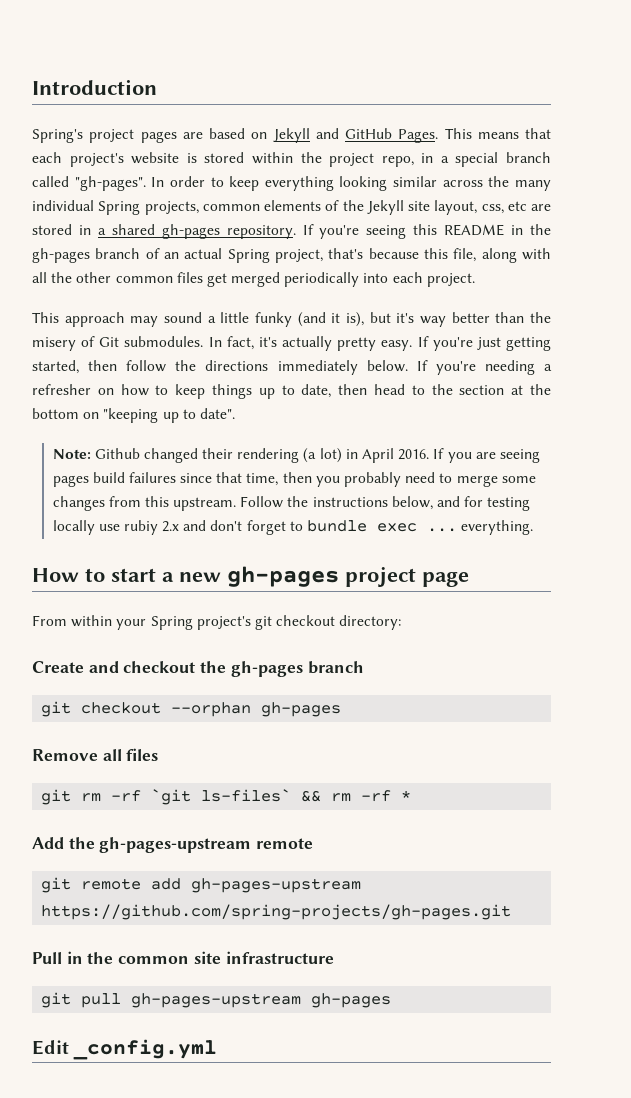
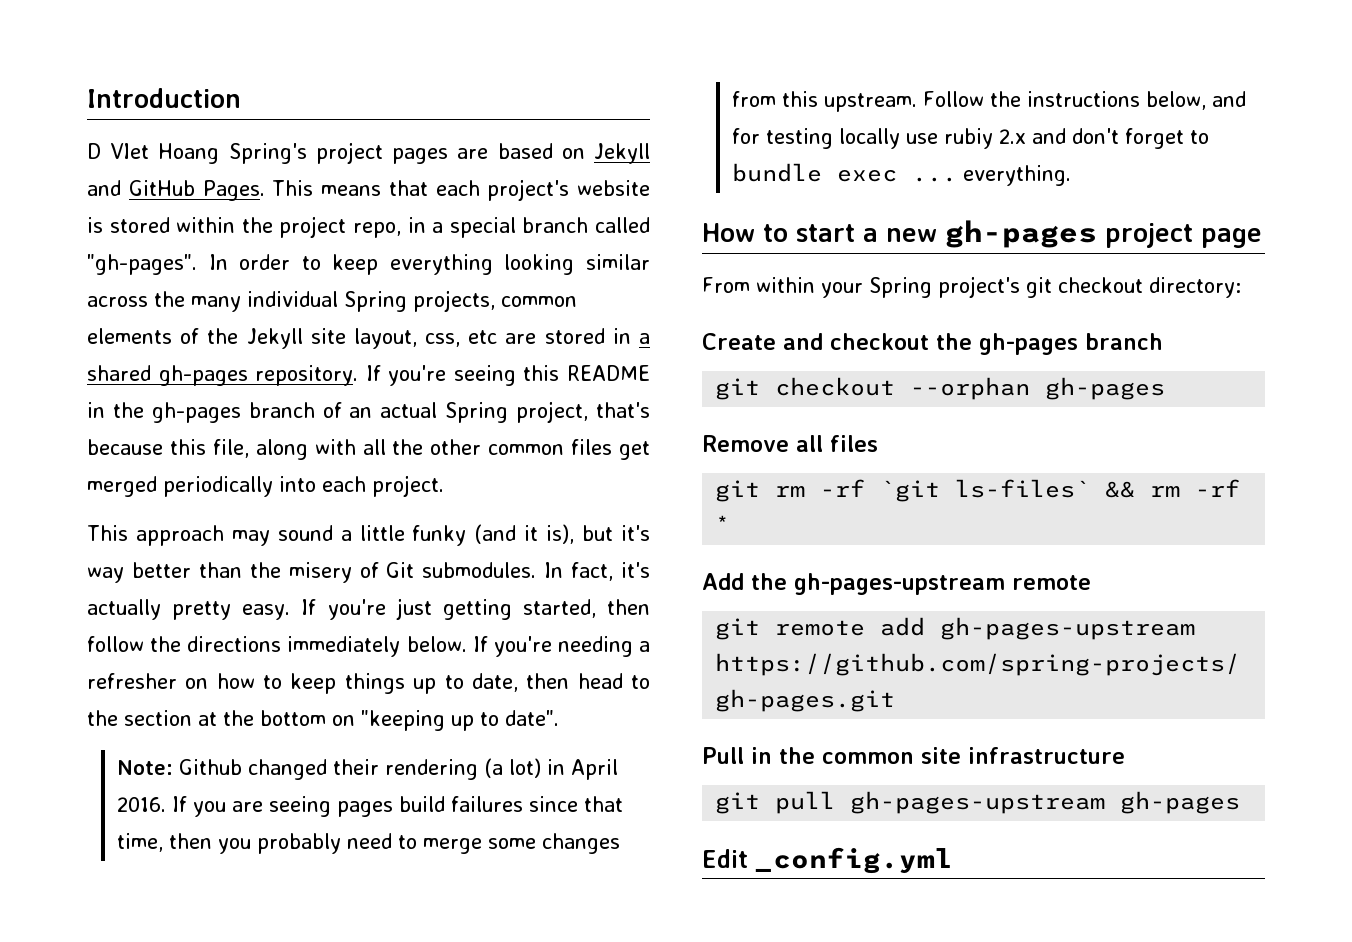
(157, 87) none -> [87,143,220,164] D VIet Hoang

